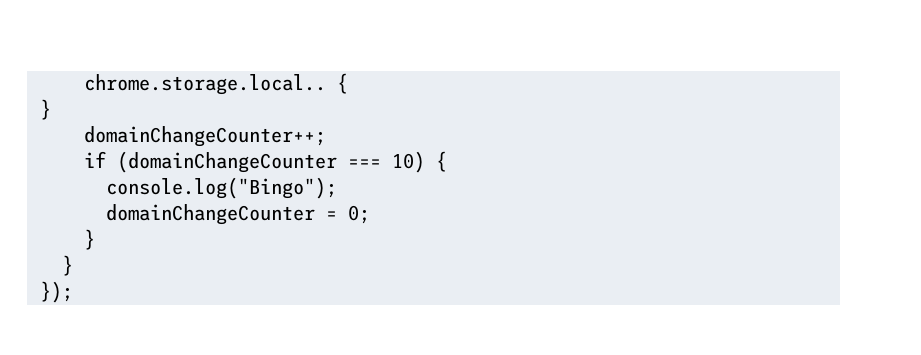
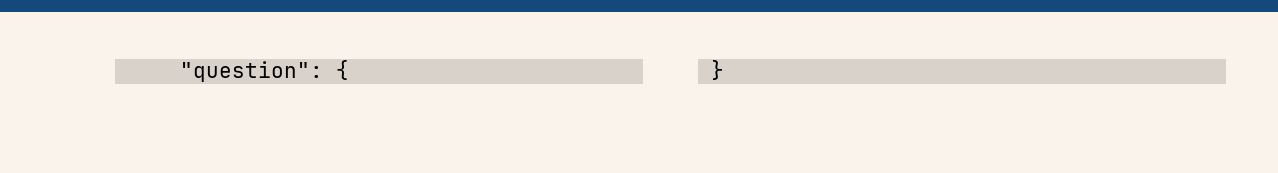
[83,74,326,95] chrome.storage.local.. -> [179,61,323,82] "question":
[83,126,326,147] [83,151,447,173] [105,177,337,199] [105,204,370,225] [83,229,95,250] [61,255,73,276] [39,281,73,303] // domainChangeCounter++; // if (domainChangeCounter === 10) { // console.log("Bingo"); // domainChangeCounter = 0; // } // } // }); -> (724, 70) none

